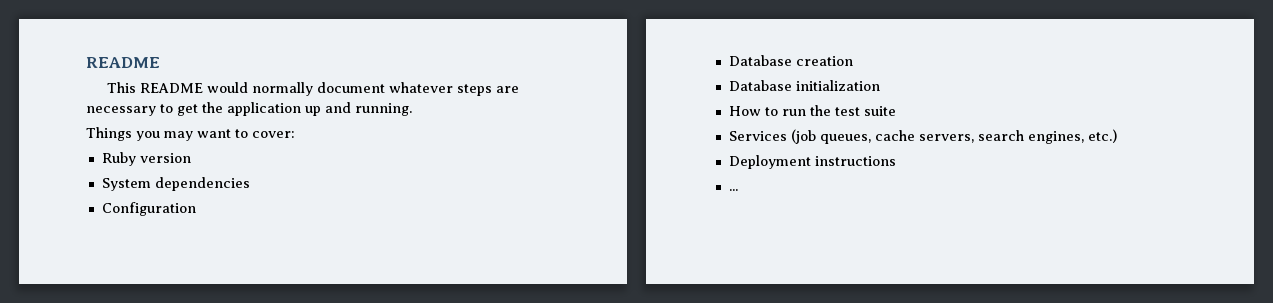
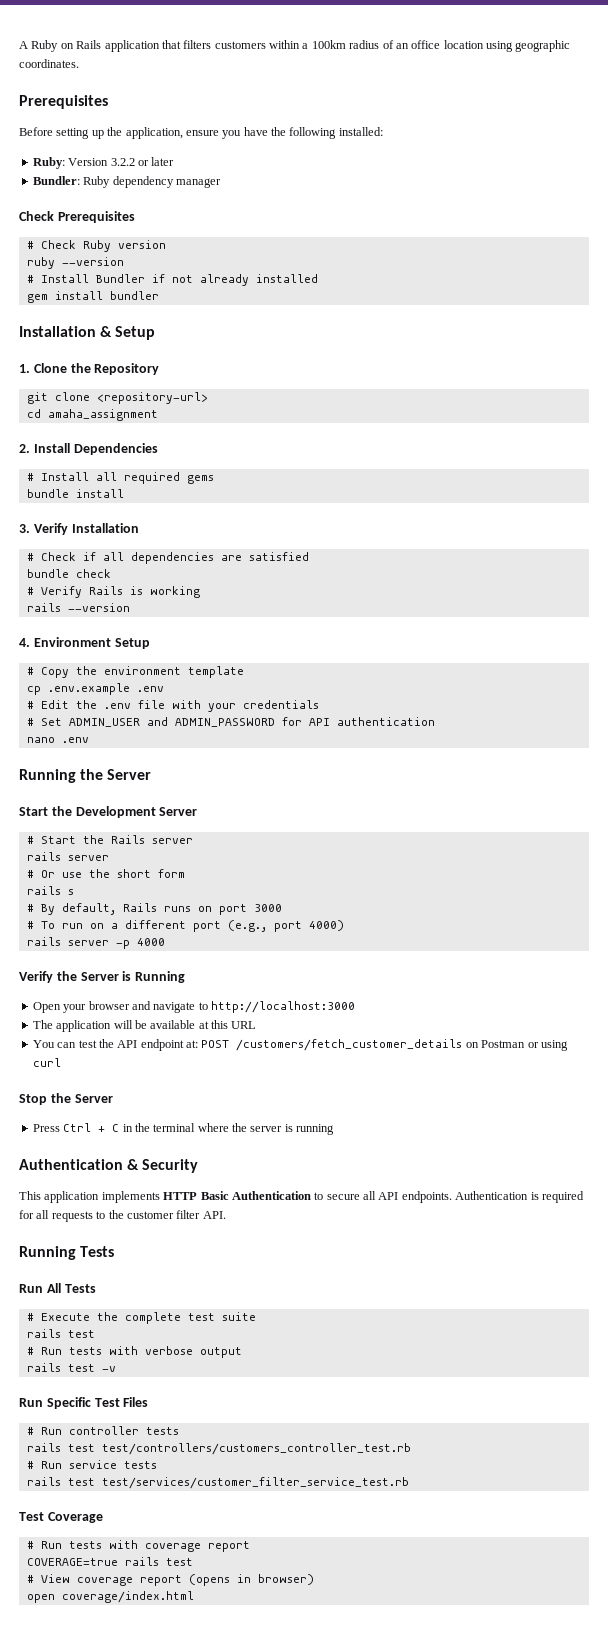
[86,57,160,68] [106,82,519,96] [86,102,412,116] [86,127,295,141] [101,152,191,166] [101,177,250,191] [101,202,196,216] [728,55,853,66] [728,80,880,91] [728,105,896,116] [728,129,1117,144] [728,155,896,169] [728,189,738,191] README // This README would normally document whatever steps are necessary to get the application up and running. // Things you may want to cover: // Ruby version // System dependencies // Configuration // Database creation // Database initialization // How to run the test suite // Services (job queues, cache servers, search engines, etc.) // Deployment instructions // ... -> [19,40,571,52] [19,59,79,68] [19,95,108,109] [19,127,383,139] [32,157,175,169] [32,176,221,188] [19,211,135,223] [26,240,166,252] [26,257,124,269] [26,274,318,286] [26,291,159,303] [19,326,156,340] [19,363,160,375] [26,392,208,404] [26,409,158,421] [19,443,158,455] [26,472,214,484] [26,489,124,498] [19,523,139,535] [26,552,309,564] [26,569,111,578] [26,586,200,598] [26,603,130,612] [19,637,150,649] [26,666,244,678] [26,683,164,695] [26,700,319,712] [26,717,435,727] [26,737,89,743] [19,769,152,783] [19,806,198,818] [26,835,193,844] [26,852,109,861] [26,869,185,878] [26,886,74,895] [26,903,282,915] [26,920,344,932] [26,937,165,949] [19,971,186,983] [32,1001,355,1013] [32,1020,257,1032] [32,1039,568,1051] [32,1058,61,1067] [19,1093,113,1105] [32,1123,335,1135] [19,1159,199,1173] [19,1191,584,1203] [19,1210,226,1222] [19,1246,115,1260] [19,1283,96,1293] [26,1312,256,1324] [26,1329,95,1338] [26,1346,242,1358] [26,1363,116,1372] [19,1397,149,1409] [26,1426,179,1435] [26,1443,411,1455] [26,1460,157,1469] [26,1477,409,1489] [19,1512,103,1523] [26,1540,250,1552] [26,1557,193,1566] [26,1574,314,1586] [26,1591,194,1603] A Ruby on Rails application that filters customers within a 100km radius of an office location using geographic coordinates. // Prerequisites // Before setting up the application, ensure you have the following installed: // Ruby: Version 3.2.2 or later // Bundler: Ruby dependency manager // Check Prerequisites // # Check Ruby version // ruby --version // # Install Bundler if not already installed // gem install bundler // Installation & Setup // 1. Clone the Repository // git clone <repository-url> // cd amaha_assignment // 2. Install Dependencies // # Install all required gems // bundle install // 3. Verify Installation // # Check if all dependencies are satisfied // bundle check // # Verify Rails is working // rails --version // 4. Environment Setup // # Copy the environment template // cp .env.example .env // # Edit the .env file with your credentials // # Set ADMIN_USER and ADMIN_PASSWORD for API authentication // nano .env // Running the Server // Start the Development Server // # Start the Rails server // rails server // # Or use the short form // rails s // # By default, Rails runs on port 3000 // # To run on a different port (e.g., port 4000) // rails server -p 4000 // Verify the Server is Running // Open your browser and navigate to http://localhost:3000 // The application will be available at this URL // You can test the API endpoint at: POST /customers/fetch_customer_details on Postman or using curl // Stop the Server // Press Ctrl + C in the terminal where the server is running // Authentication & Security // This application implements HTTP Basic Authentication to secure all API endpoints. Authentication is required for all requests to the customer filter API. // Running Tests // Run All Tests // # Execute the complete test suite // rails test // # Run tests with verbose output // rails test -v // Run Specific Test Files // # Run controller tests // rails test test/controllers/customers_controller_test.rb // # Run service tests // rails test test/services/customer_filter_service_test.rb // Test Coverage // # Run tests with coverage report // COVERAGE=true rails test // # View coverage report (opens in browser) // open coverage/index.html

